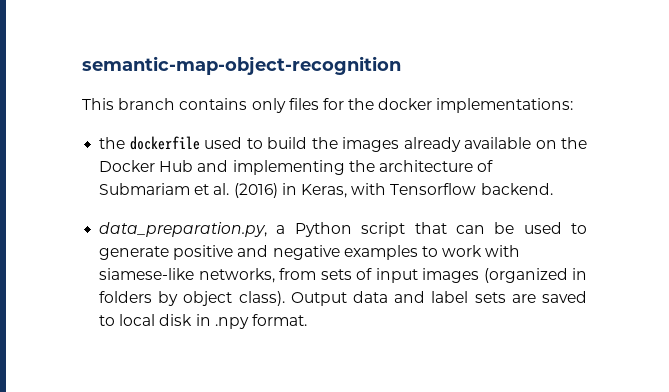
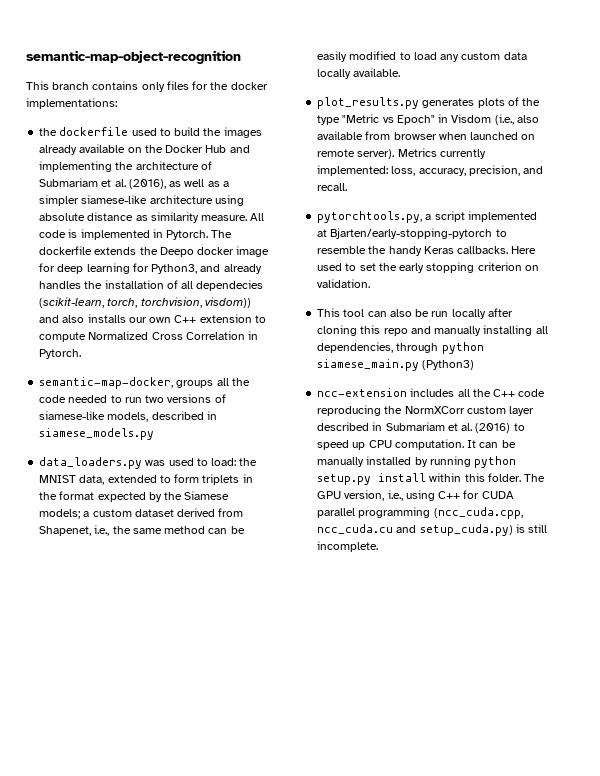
[233,183,553,198] [99,222,587,237] [99,245,521,260] [99,268,587,283] [99,291,587,306] [99,314,307,329] (2016) in Keras, with Tensorflow backend. // data_preparation.py, a Python script that can be used to generate positive and negative examples to work with siamese-like networks, from sets of input images (organized in folders by object class). Output data and label sets are saved to local disk in .npy format. -> [128,179,229,189] [39,195,244,206] [39,212,265,223] [39,229,233,240] [39,246,270,257] [39,263,262,274] [39,280,264,291] [39,297,251,308] [39,314,266,323] [39,331,259,342] [39,349,82,359] [39,377,250,389] [39,394,226,403] [39,411,217,422] [39,428,155,440] [39,457,258,469] [39,474,253,485] [39,491,230,502] [39,508,244,519] [39,525,245,536] [317,51,527,62] [317,68,401,79] [317,97,541,109] [317,114,539,125] [317,131,536,140] [317,148,486,159] [317,165,544,176] [317,183,348,191] [317,211,537,223] [317,228,507,239] [317,246,537,256] [317,262,539,273] [317,279,371,288] [317,308,513,319] [317,325,548,336] [317,342,484,354] [317,359,475,371] [317,388,546,397] [317,405,535,416] [317,422,525,433] [317,439,516,450] [317,456,517,468] [317,473,546,485] [317,490,514,501] [317,507,523,519] [317,524,548,536] [317,541,379,552] (2016), as well as a simpler siamese-like architecture using absolute distance as similarity measure. All code is implemented in Pytorch. The dockerfile extends the Deepo docker image for deep learning for Python3, and already handles the installation of all dependecies (scikit-learn, torch, torchvision, visdom)) and also installs our own C++ extension to compute Normalized Cross Correlation in Pytorch. // semantic-map-docker, groups all the code needed to run two versions of siamese-like models, described in siamese_models.py // data_loaders.py was used to load: the MNIST data, extended to form triplets in the format expected by the Siamese models; a custom dataset derived from Shapenet, i.e., the same method can be easily modified to load any custom data locally available. // plot_results.py generates plots of the type "Metric vs Epoch" in Visdom (i.e., also available from browser when launched on remote server). Metrics currently implemented: loss, accuracy, precision, and recall. // pytorchtools.py, a script implemented at Bjarten/early-stopping-pytorch to resemble the handy Keras callbacks. Here used to set the early stopping criterion on validation. // This tool can also be run locally after cloning this repo and manually installing all dependencies, through python siamese_main.py (Python3) // ncc-extension includes all the C++ code reproducing the NormXCorr custom layer described in Submariam et al. (2016) to speed up CPU computation. It can be manually installed by running python setup.py install within this folder. The GPU version, i.e., using C++ for CUDA parallel programming (ncc_cuda.cpp, ncc_cuda.cu and setup_cuda.py) is still incomplete.

